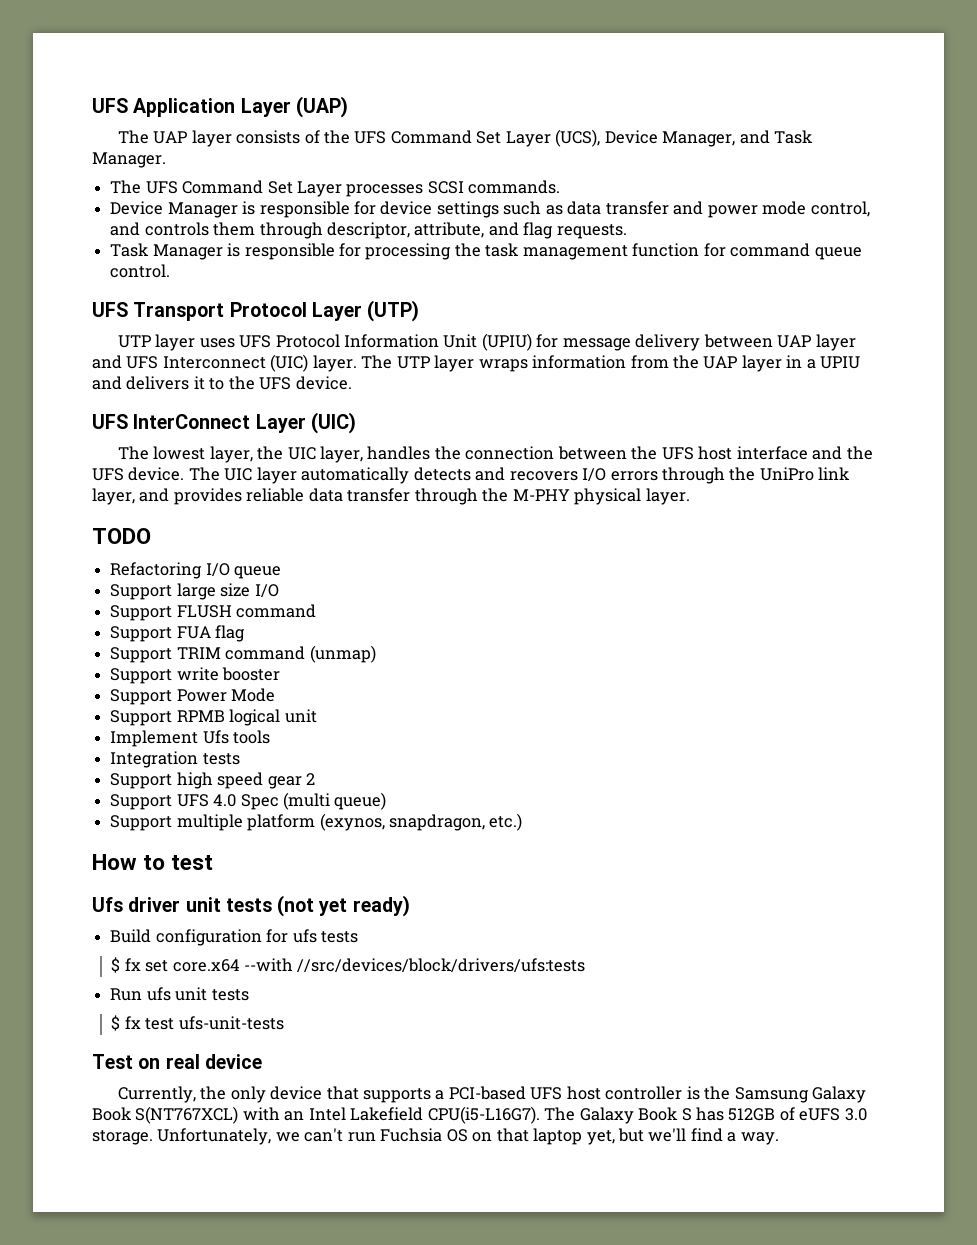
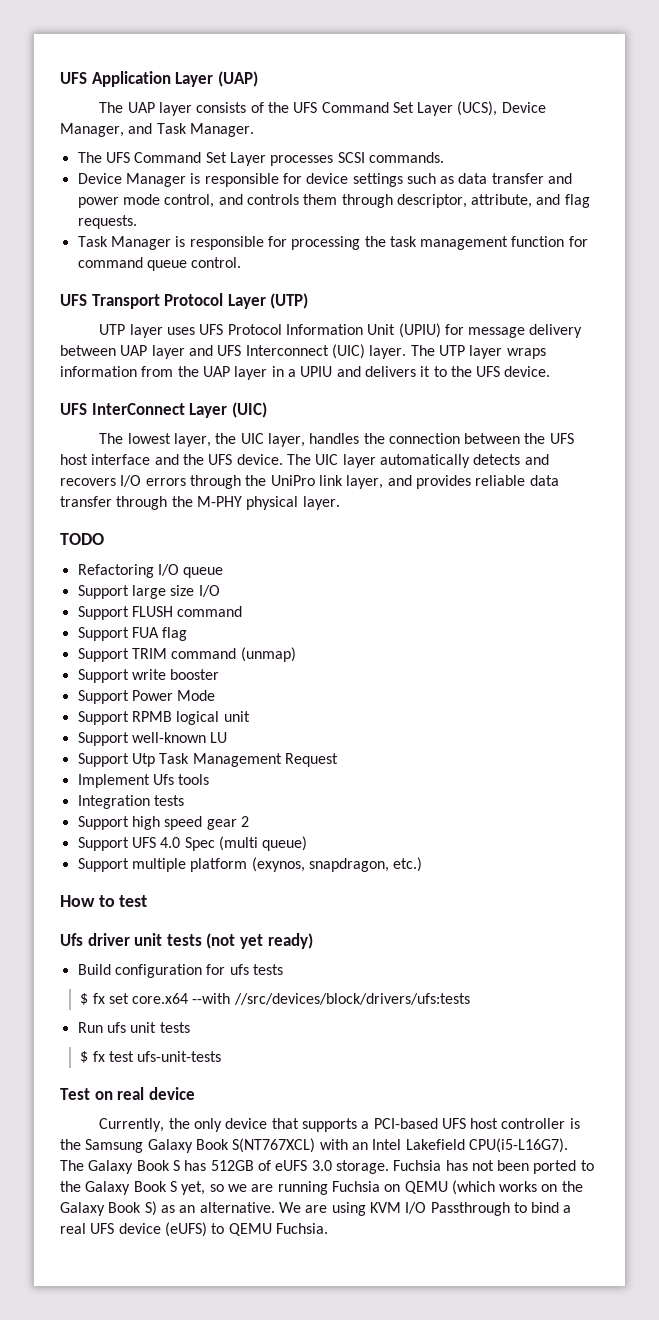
(317, 716) none -> [77,732,228,746] [77,753,338,767] // Support well-known LU // Support Utp Task Management Request
[157,1128,779,1145] Unfortunately, we can't run Fuchsia OS on that laptop yet, but we'll find a way. -> [393,1160,594,1174] [60,1180,583,1195] [60,1201,572,1216] [60,1222,328,1237] Fuchsia has not been ported to the Galaxy Book S yet, so we are running Fuchsia on QEMU (which works on the Galaxy Book S) as an alternative. We are using KVM I/O Passthrough to bind a real UFS device (eUFS) to QEMU Fuchsia.

